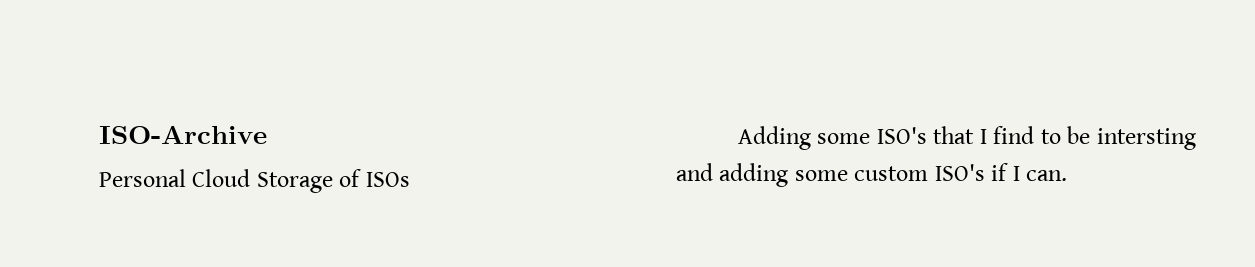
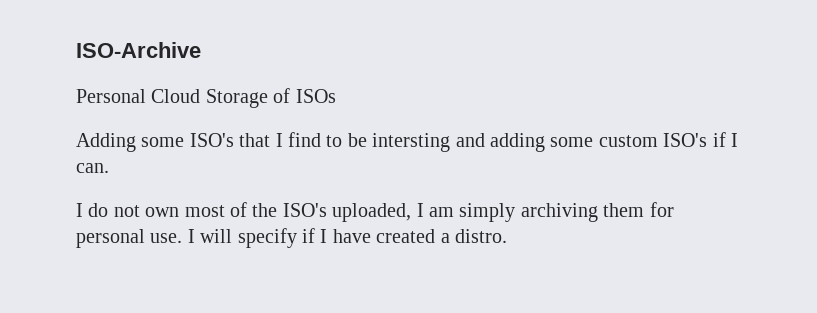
(1068, 175) none -> [76,202,674,222] [76,228,507,248] // I do not own most of the ISO's uploaded, I am simply archiving them for personal use. I will specify if I have created a distro.

